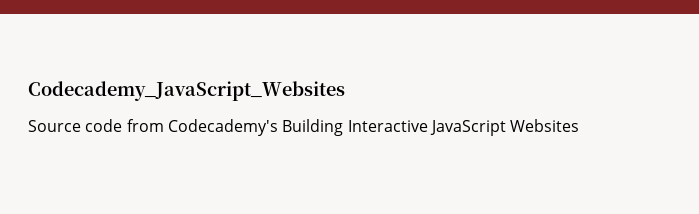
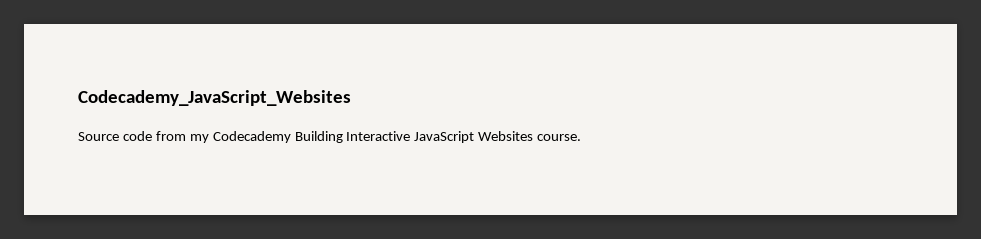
[167,119,278,136] Codecademy's -> [189,131,291,143] my Codecademy
(580, 125) none -> [537,134,582,141] course.

